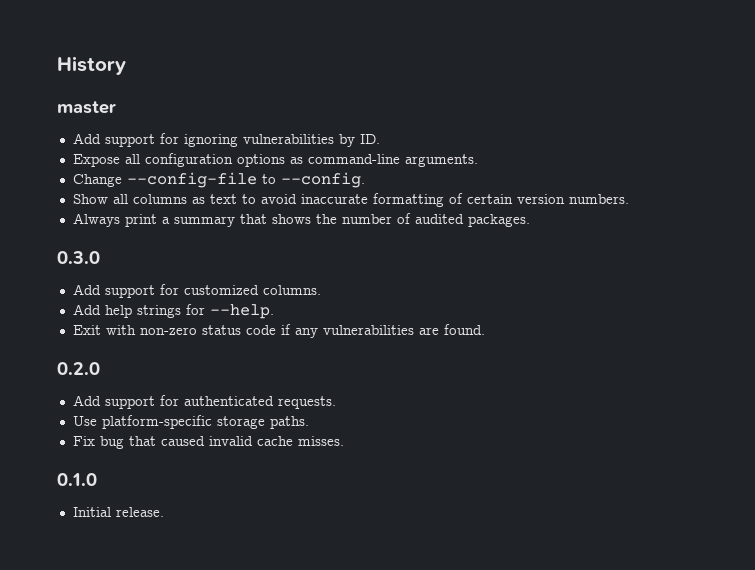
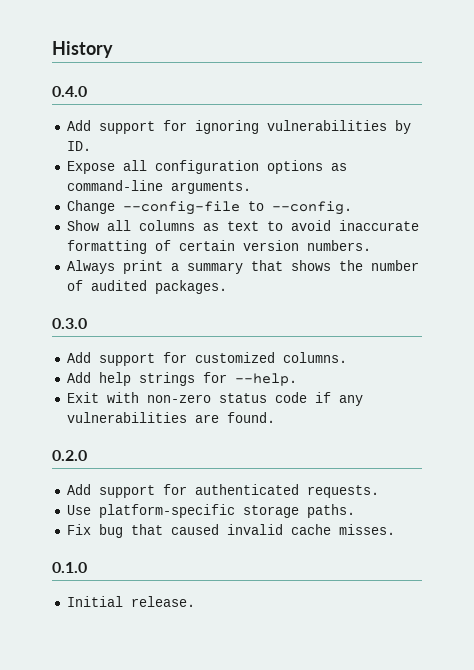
[57,101,116,114] master -> [52,86,87,97] 0.4.0

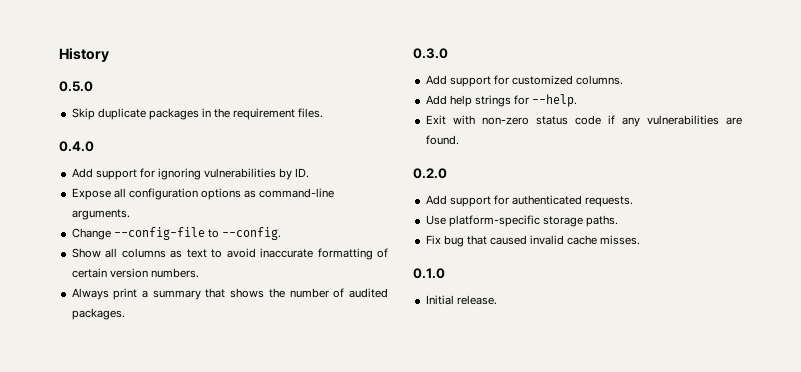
(113, 49) none -> [59,81,93,92] [71,108,324,120] // 0.5.0 // Skip duplicate packages in the requirement files.

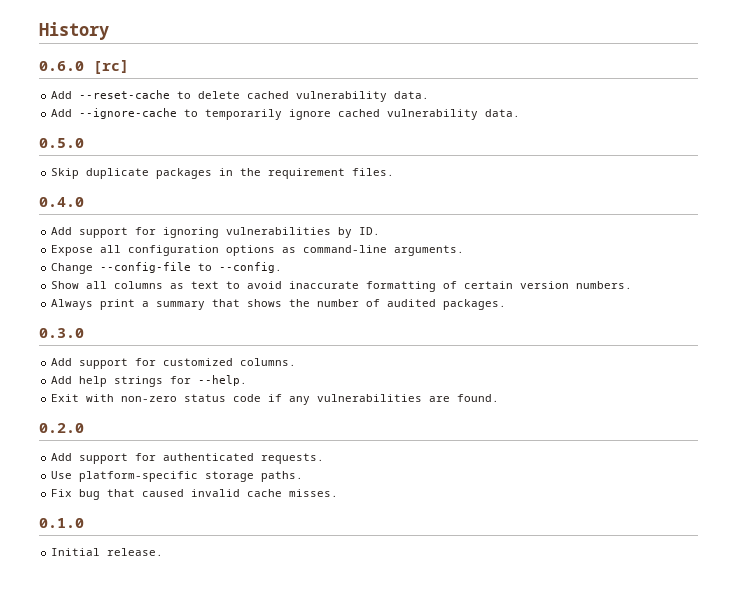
(109, 55) none -> [39,60,129,74] [51,90,430,102] [51,108,521,120] // 0.6.0 [rc] // Add --reset-cache to delete cached vulnerability data. // Add --ignore-cache to temporarily ignore cached vulnerability data.

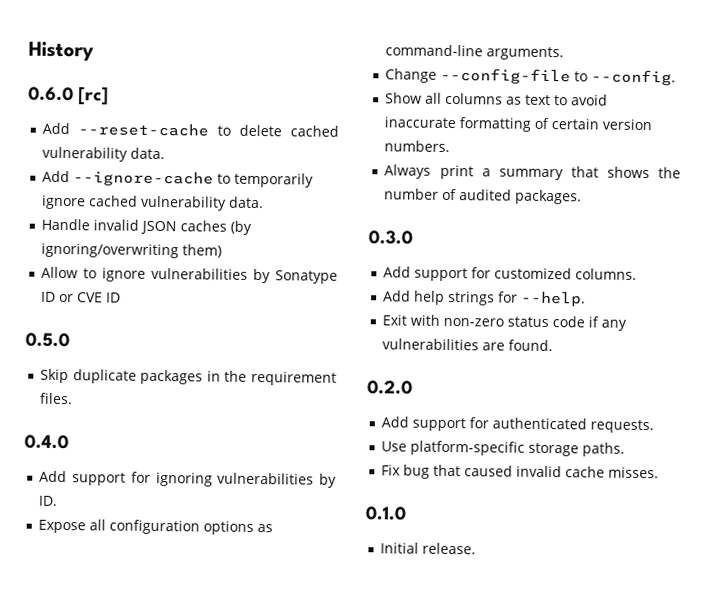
(521, 113) none -> [41,218,253,235] [41,242,223,259] [41,266,339,284] [41,291,122,303] // Handle invalid JSON caches (by ignoring/overwriting them) // Allow to ignore vulnerabilities by Sonatype ID or CVE ID

